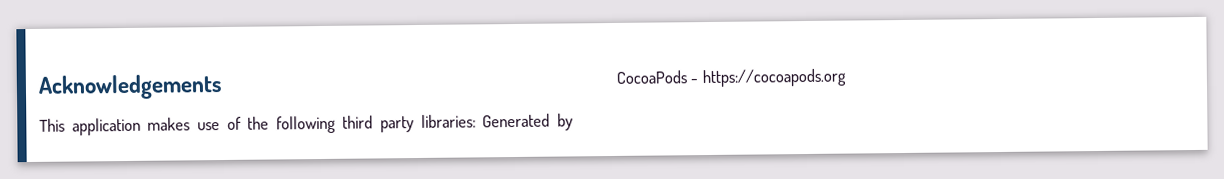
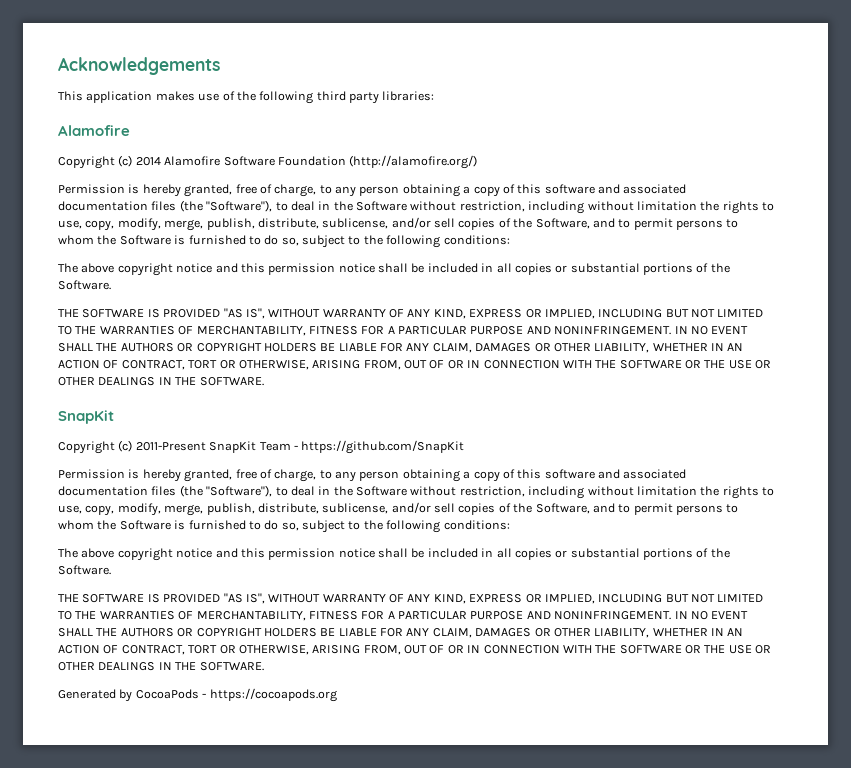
(476, 121) none -> [58,125,130,136] [58,155,478,169] [58,184,687,197] [58,200,774,214] [58,217,739,231] [58,235,510,248] [58,263,730,276] [58,280,111,290] [58,308,764,319] [58,326,749,336] [58,343,744,353] [58,360,772,370] [58,377,264,386] [58,410,114,424] [58,440,465,454] [58,469,687,482] [58,485,774,499] [58,502,739,516] [58,520,510,533] [58,548,730,561] [58,565,111,575] [58,593,764,604] [58,611,749,621] [58,628,744,638] [58,645,772,655] [58,662,264,671] // Alamofire // Copyright (c) 2014 Alamofire Software Foundation (http://alamofire.org/) // Permission is hereby granted, free of charge, to any person obtaining a copy of this software and associated documentation files (the "Software"), to deal in the Software without restriction, including without limitation the rights to use, copy, modify, merge, publish, distribute, sublicense, and/or sell copies of the Software, and to permit persons to whom the Software is furnished to do so, subject to the following conditions: // The above copyright notice and this permission notice shall be included in all copies or substantial portions of the Software. // THE SOFTWARE IS PROVIDED "AS IS", WITHOUT WARRANTY OF ANY KIND, EXPRESS OR IMPLIED, INCLUDING BUT NOT LIMITED TO THE WARRANTIES OF MERCHANTABILITY, FITNESS FOR A PARTICULAR PURPOSE AND NONINFRINGEMENT. IN NO EVENT SHALL THE AUTHORS OR COPYRIGHT HOLDERS BE LIABLE FOR ANY CLAIM, DAMAGES OR OTHER LIABILITY, WHETHER IN AN ACTION OF CONTRACT, TORT OR OTHERWISE, ARISING FROM, OUT OF OR IN CONNECTION WITH THE SOFTWARE OR THE USE OR OTHER DEALINGS IN THE SOFTWARE. // SnapKit // Copyright (c) 2011-Present SnapKit Team - https://github.com/SnapKit // Permission is hereby granted, free of charge, to any person obtaining a copy of this software and associated documentation files (the "Software"), to deal in the Software without restriction, including without limitation the rights to use, copy, modify, merge, publish, distribute, sublicense, and/or sell copies of the Software, and to permit persons to whom the Software is furnished to do so, subject to the following conditions: // The above copyright notice and this permission notice shall be included in all copies or substantial portions of the Software. // THE SOFTWARE IS PROVIDED "AS IS", WITHOUT WARRANTY OF ANY KIND, EXPRESS OR IMPLIED, INCLUDING BUT NOT LIMITED TO THE WARRANTIES OF MERCHANTABILITY, FITNESS FOR A PARTICULAR PURPOSE AND NONINFRINGEMENT. IN NO EVENT SHALL THE AUTHORS OR COPYRIGHT HOLDERS BE LIABLE FOR ANY CLAIM, DAMAGES OR OTHER LIABILITY, WHETHER IN AN ACTION OF CONTRACT, TORT OR OTHERWISE, ARISING FROM, OUT OF OR IN CONNECTION WITH THE SOFTWARE OR THE USE OR OTHER DEALINGS IN THE SOFTWARE. //

